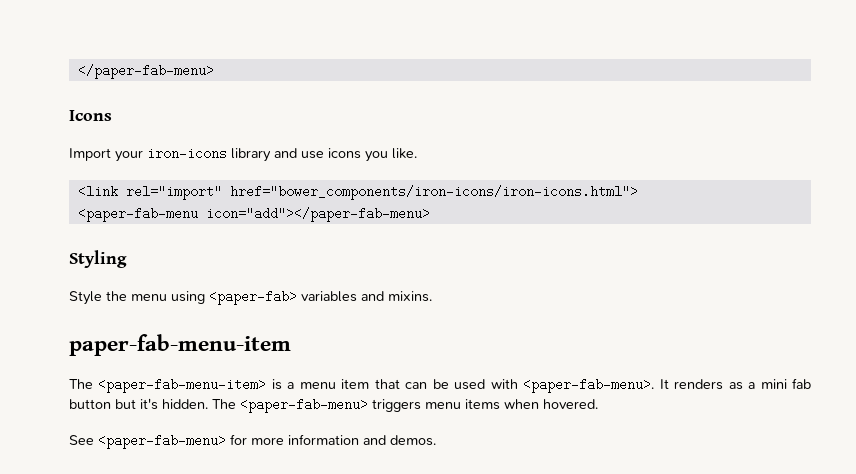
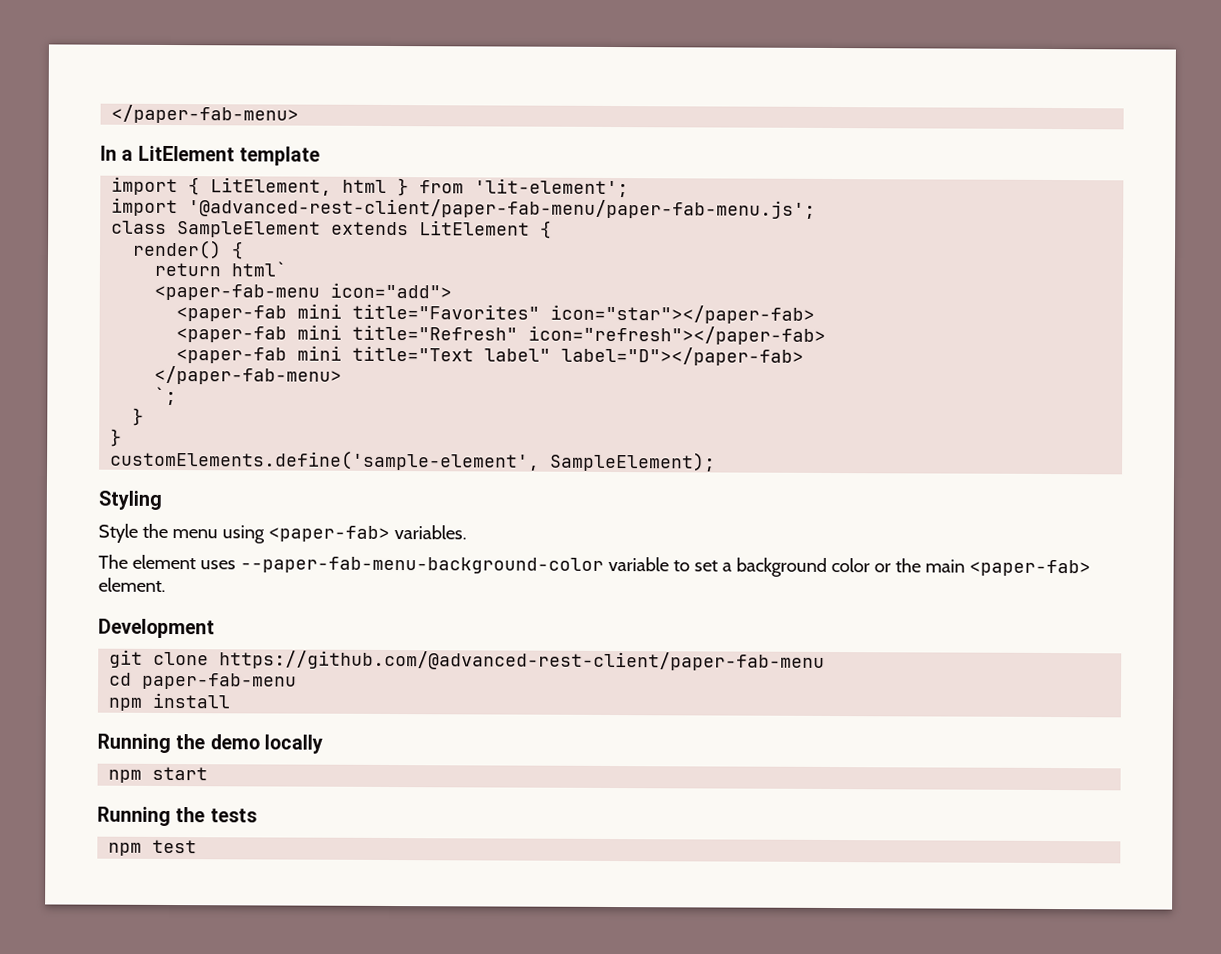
[77,64,214,79] [69,110,112,121] [69,147,417,162] [77,185,638,200] [77,207,430,222] </paper-fab-menu> // Icons // Import your iron-icons library and use icons you like. // <link rel="import" href="bower_components/iron-icons/iron-icons.html"> // <paper-fab-menu icon="add"></paper-fab-menu> -> [111,104,300,124] [100,145,320,166] [111,176,630,198] [111,197,817,219] [111,220,553,239] [132,239,245,260] [154,261,288,277] [154,282,453,301] [176,303,816,324] [176,324,827,345] [176,345,805,366] [154,365,343,385] [154,386,178,406] [132,407,145,426] [110,428,123,447] [110,449,717,472] </paper-fab-menu> // In a LitElement template // import { LitElement, html } from 'lit-element'; // import '@advanced-rest-client/paper-fab-menu/paper-fab-menu.js'; // class SampleElement extends LitElement { // render() { // return html` // <paper-fab-menu icon="add"> // <paper-fab mini title="Favorites" icon="star"></paper-fab> // <paper-fab mini title="Refresh" icon="refresh"></paper-fab> // <paper-fab mini title="Text label" label="D"></paper-fab> // </paper-fab-menu> // `; // } // } // customElements.define('sample-element', SampleElement);
[301,291,432,302] [69,334,291,356] [69,378,812,393] [69,398,598,413] [69,434,436,449] variables and mixins. // paper-fab-menu-item // The <paper-fab-menu-item> is a menu item that can be used with <paper-fab-menu>. It renders as a mini fab button but it's hidden. The <paper-fab-menu> triggers menu items when hovered. // See <paper-fab-menu> for more information and demos. -> [393,525,467,540] [98,554,1091,577] [98,577,166,592] [98,618,215,639] [109,649,826,671] [109,672,298,690] [108,692,232,711] [97,733,323,754] [108,766,209,783] [97,806,257,827] [108,839,198,856] variables. // The element uses --paper-fab-menu-background-color variable to set a background color or the main <paper-fab> element. // Development // git clone https://github.com/@advanced-rest-client/paper-fab-menu // cd paper-fab-menu // npm install // Running the demo locally // npm start // Running the tests // npm test

